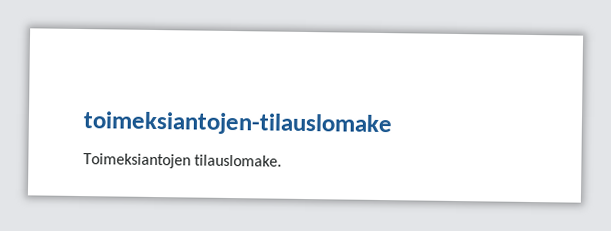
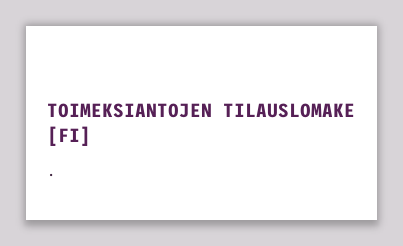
[83,111,393,137] [83,153,283,169] toimeksiantojen-tilauslomake // Toimeksiantojen tilauslomake. -> [47,103,355,118] [47,126,91,146] [47,173,56,177] TOIMEKSIANTOJEN TILAUSLOMAKE [FI] // .

